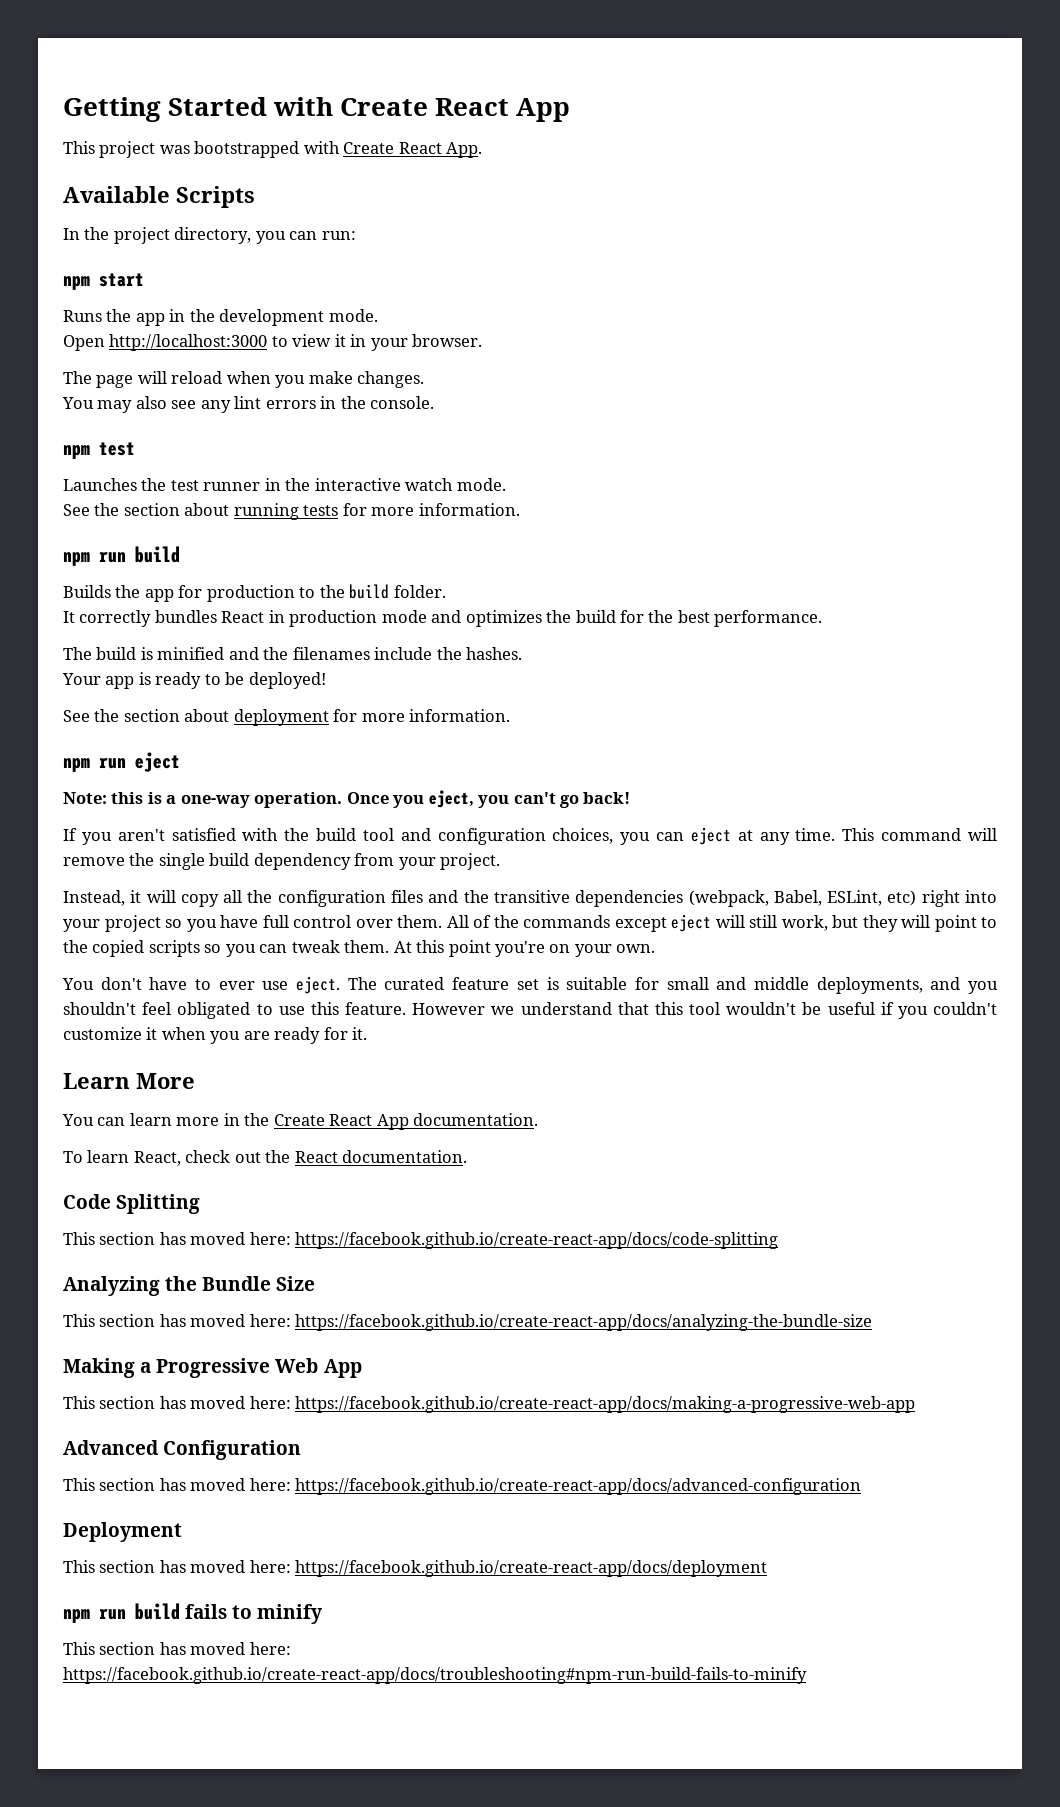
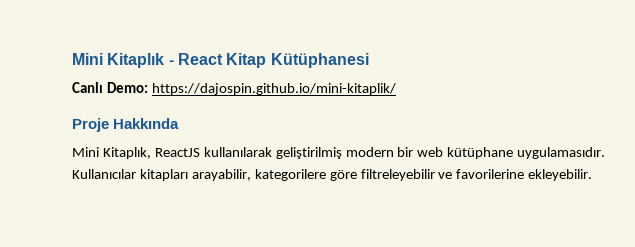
[63,97,571,122] [63,141,483,158] [63,186,255,208] [63,227,356,244] [63,273,144,290] [63,309,378,326] [63,334,483,351] [63,371,425,388] [62,396,435,413] [63,442,135,459] [63,478,506,491] [63,503,520,520] [63,546,180,566] [63,584,446,602] [63,610,823,627] [63,647,523,660] [62,672,326,689] [63,709,511,726] [63,752,180,772] [63,790,631,808] [63,827,998,845] [63,853,501,870] [63,890,997,907] [63,914,997,932] [63,940,656,957] [62,976,999,994] [63,1002,997,1019] [63,1027,368,1044] [63,1073,195,1089] [62,1113,539,1130] [63,1150,468,1166] [63,1194,201,1214] [63,1232,779,1249] [63,1276,316,1296] [63,1314,873,1331] [63,1358,362,1378] [63,1396,916,1413] [63,1440,302,1460] [63,1478,862,1495] [63,1522,182,1542] [63,1560,768,1577] [63,1603,323,1624] [63,1642,291,1655] [63,1667,807,1684] Getting Started with Create React App // This project was bootstrapped with Create React App. // Available Scripts // In the project directory, you can run: // npm start // Runs the app in the development mode. // Open http://localhost:3000 to view it in your browser. // The page will reload when you make changes. // You may also see any lint errors in the console. // npm test // Launches the test runner in the interactive watch mode. // See the section about running tests for more information. // npm run build // Builds the app for production to the build folder. // It correctly bundles React in production mode and optimizes the build for the best performance. // The build is minified and the filenames include the hashes. // Your app is ready to be deployed! // See the section about deployment for more information. // npm run eject // Note: this is a one-way operation. Once you eject, you can't go back! // If you aren't satisfied with the build tool and configuration choices, you can eject at any time. This command will remove the single build dependency from your project. // Instead, it will copy all the configuration files and the transitive dependencies (webpack, Babel, ESLint, etc) right into your project so you have full control over them. All of the commands except eject will still work, but they will point to the copied scripts so you can tweak them. At this point you're on your own. // You don't have to ever use eject. The curated feature set is suitable for small and middle deployments, and you shouldn't feel obligated to use this feature. However we understand that this tool wouldn't be useful if you couldn't customize it when you are ready for it. // Learn More // You can learn more in the Create React App documentation. // To learn React, check out the React documentation. // Code Splitting // This section has moved here: https://facebook.github.io/create-react-app/docs/code-splitting // Analyzing the Bundle Size // This section has moved here: https://facebook.github.io/create-react-app/docs/analyzing-the-bundle-size // Making a Progressive Web App // This section has moved here: https://facebook.github.io/create-react-app/docs/making-a-progressive-web-app // Advanced Configuration // This section has moved here: https://facebook.github.io/create-react-app/docs/advanced-configuration // Deployment // This section has moved here: https://facebook.github.io/create-react-app/docs/deployment // npm run build fails to minify // This section has moved here: https://facebook.github.io/create-react-app/docs/troubleshooting#npm-run-build-fails-to-minify -> [72,53,369,68] [72,82,396,95] [72,118,180,132] [72,147,606,159] [72,169,593,181] Mini Kitaplık - React Kitap Kütüphanesi // Canlı Demo: https://dajospin.github.io/mini-kitaplik/ // Proje Hakkında // Mini Kitaplık, ReactJS kullanılarak geliştirilmiş modern bir web kütüphane uygulamasıdır. Kullanıcılar kitapları arayabilir, kategorilere göre filtreleyebilir ve favorilerine ekleyebilir.

